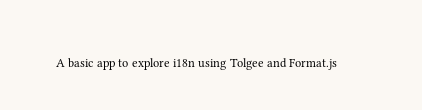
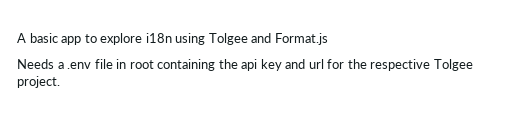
(338, 64) none -> [17,59,473,71] [17,76,60,88] // Needs a .env file in root containing the api key and url for the respective Tolgee project.

